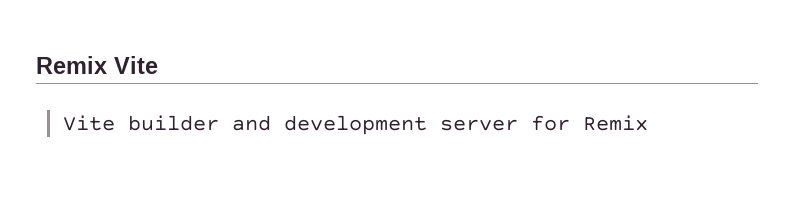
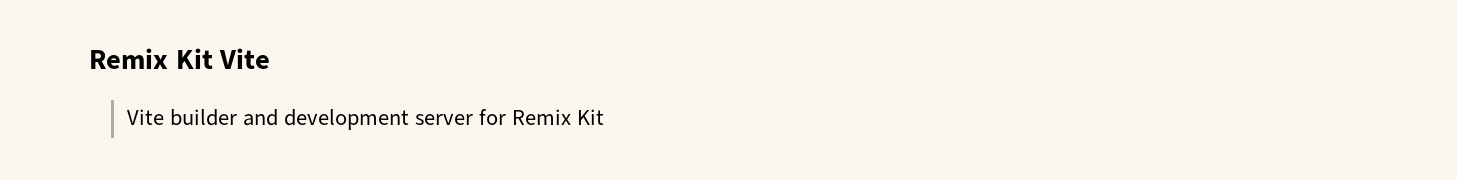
[36,56,107,74] Remix -> [89,48,213,69] Remix Kit
(648, 123) none -> [577,109,605,125] Kit

